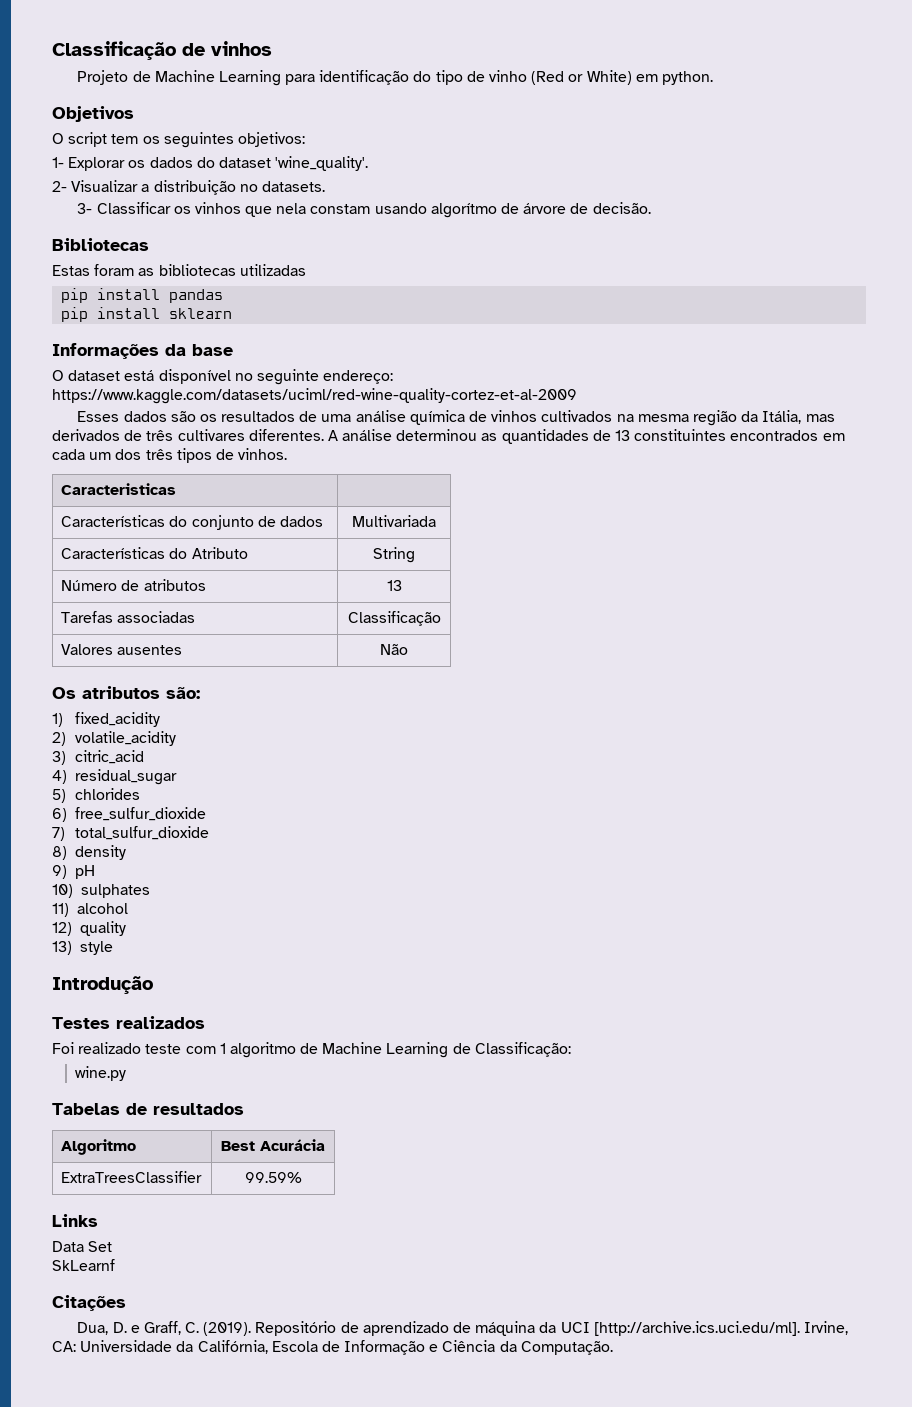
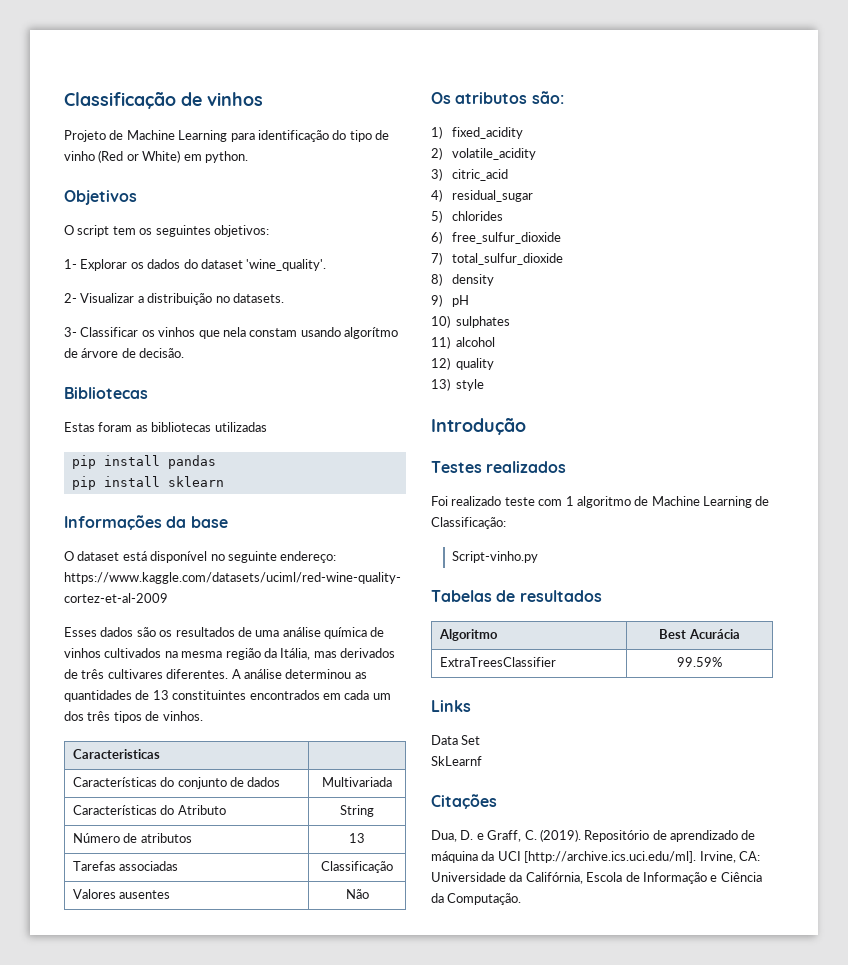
[75,1066,127,1081] wine.py -> [451,551,538,563] Script-vinho.py

